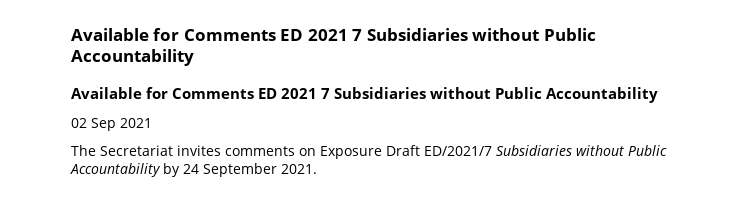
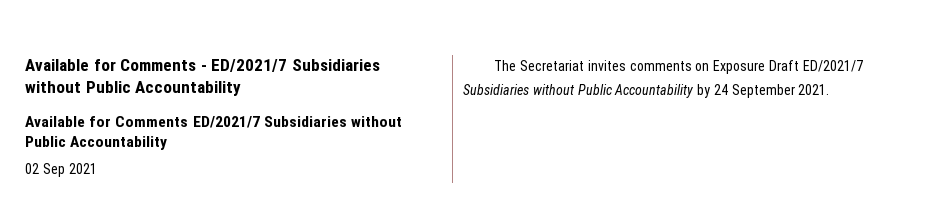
[71,28,363,41] Available for Comments ED 2021 7 -> [25,59,288,72] Available for Comments - ED/2021/7
[258,88,331,99] ED 2021 7 -> [192,116,260,128] ED/2021/7

